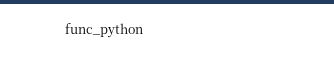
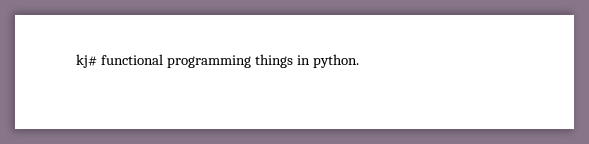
[65,23,143,38] func_python -> [76,54,359,68] kj# functional programming things in python.

